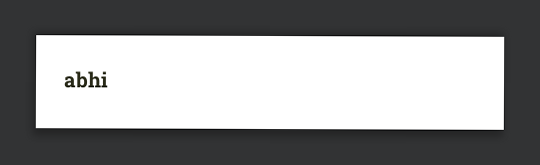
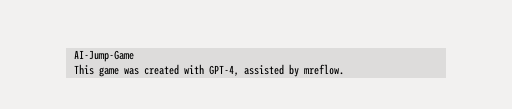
[63,71,109,89] abhi -> [73,50,134,62] [73,64,344,77] AI-Jump-Game // This game was created with GPT-4, assisted by mreflow.

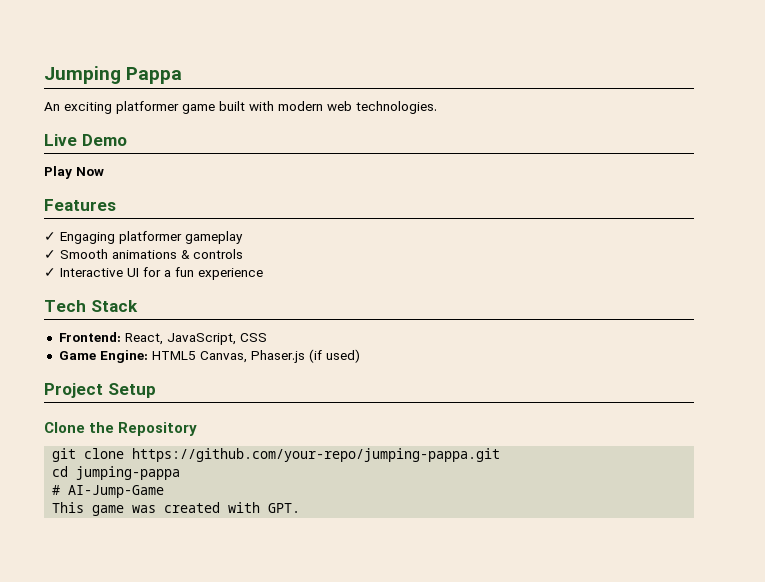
(73, 56) none -> [44,66,183,84] [44,101,437,114] [44,134,127,146] [44,166,104,179] [44,199,116,211] [44,231,243,244] [44,249,243,259] [44,267,263,280] [44,300,138,312] [58,332,267,345] [58,349,360,363] [44,383,156,398] [44,422,198,436] [52,448,501,462] [52,466,181,480] [52,485,61,495] Jumping Pappa // An exciting platformer game built with modern web technologies. // Live Demo // Play Now // Features // ✓ Engaging platformer gameplay // ✓ Smooth animations & controls // ✓ Interactive UI for a fun experience // Tech Stack // Frontend: React, JavaScript, CSS // Game Engine: HTML5 Canvas, Phaser.js (if used) // Project Setup // Clone the Repository // git clone https://github.com/your-repo/jumping-pappa.git // cd jumping-pappa // #
[208,64,344,77] GPT-4, assisted by mreflow. -> [268,503,301,513] GPT.

